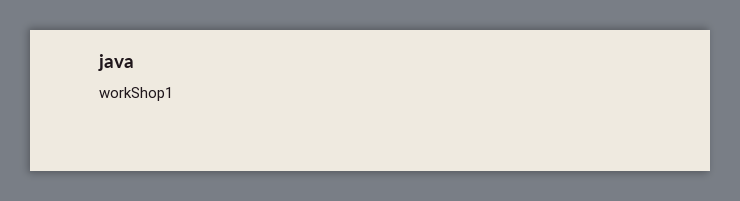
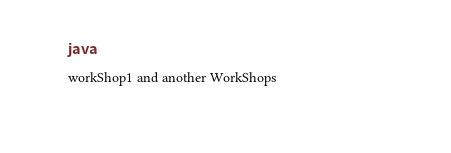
(173, 94) none -> [137,72,276,86] and another WorkShops

